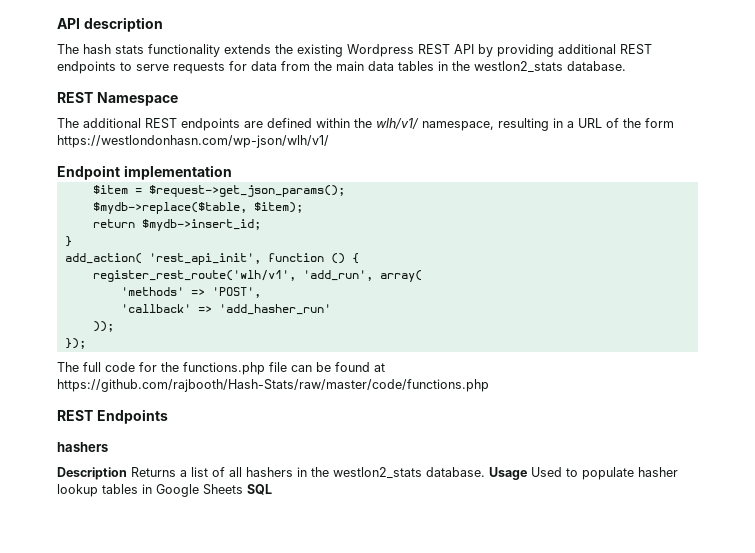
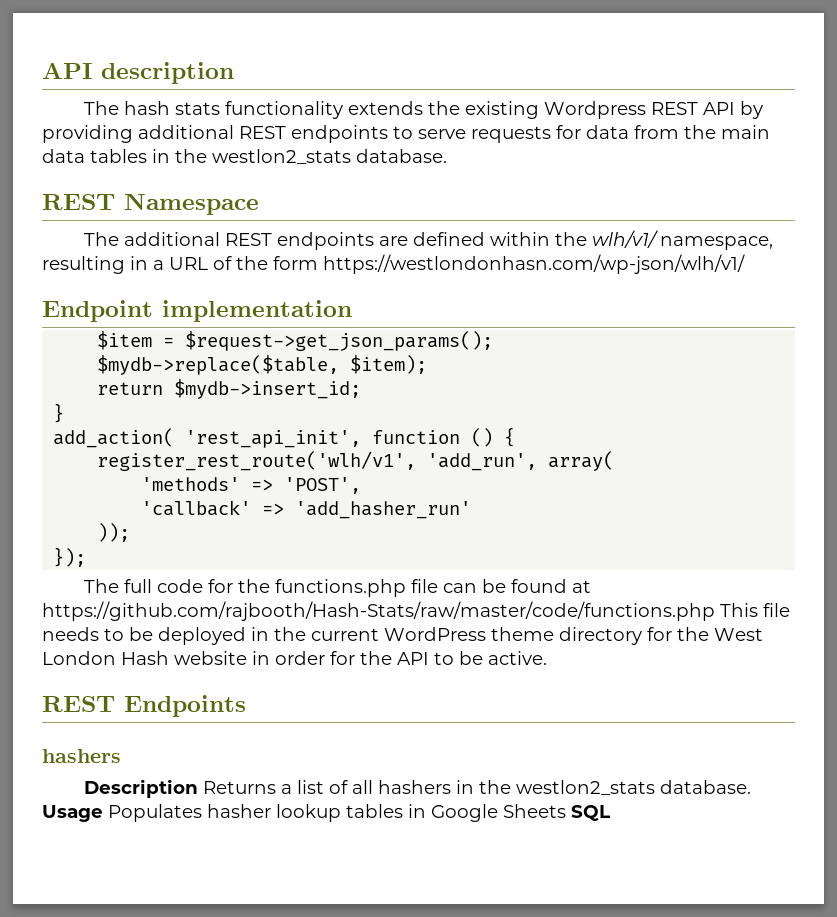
(489, 385) none -> [720,603,790,617] [42,627,763,645] [42,651,547,665] This file needs to be deployed in the current WordPress theme directory for the West London Hash website in order for the API to be active.
[531,467,634,480] Used to populate -> [108,804,202,822] Populates

